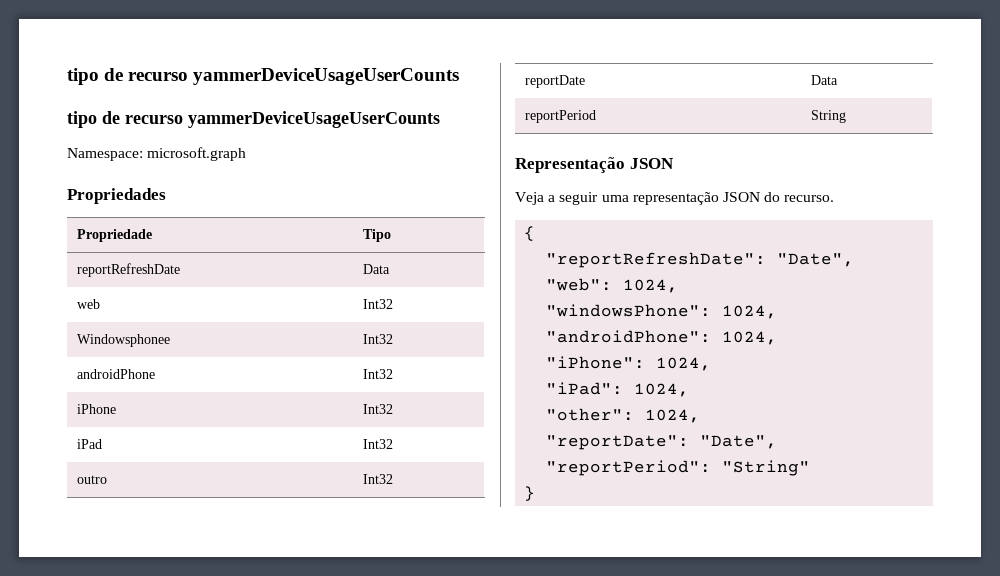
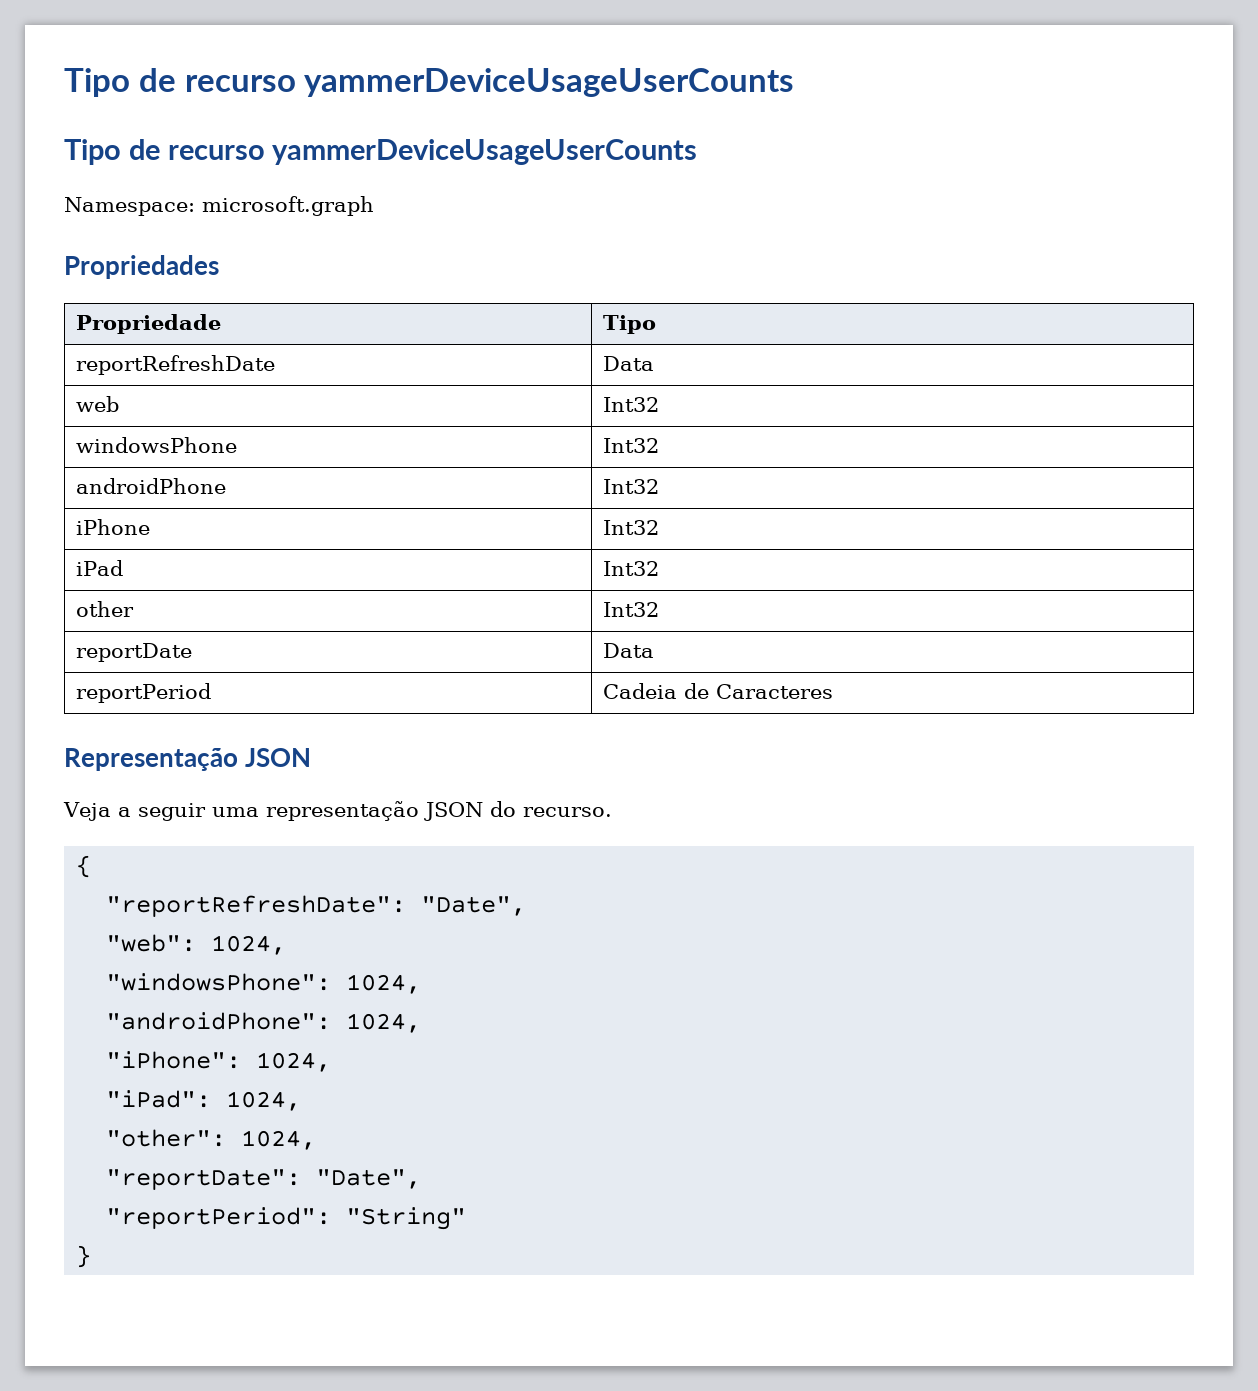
[67,68,460,85] [67,111,97,128] tipo de recurso yammerDeviceUsageUserCounts // tipo -> [64,68,795,97] [64,139,121,165] Tipo de recurso yammerDeviceUsageUserCounts // Tipo
[77,334,171,347] Windowsphonee -> [75,437,237,453] windowsPhone
[77,475,108,484] outro -> [75,601,134,617] other
[811,110,847,123] String -> [602,683,833,699] Cadeia de Caracteres

